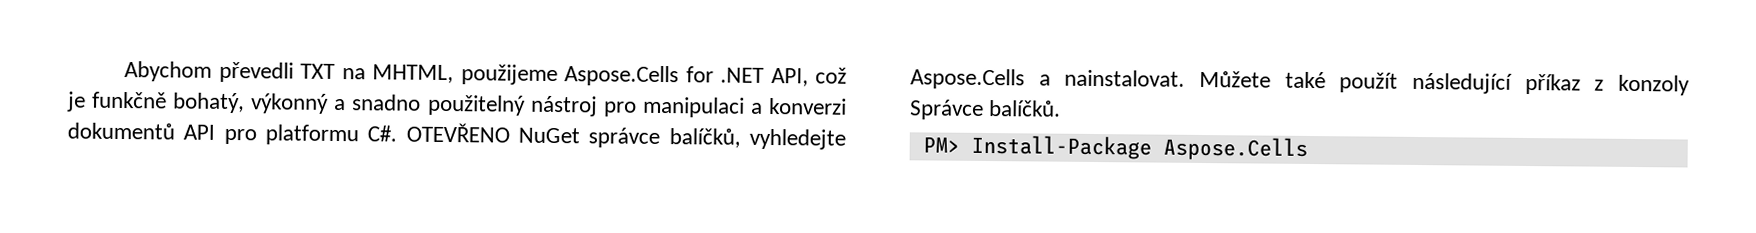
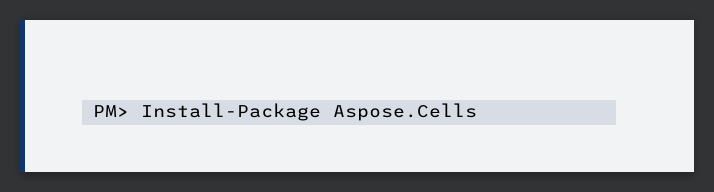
[124,61,847,87] [67,91,847,118] [67,122,846,150] [910,68,1690,96] [909,99,1062,120] Abychom převedli TXT na MHTML, použijeme Aspose.Cells for .NET API, což je funkčně bohatý, výkonný a snadno použitelný nástroj pro manipulaci a konverzi dokumentů API pro platformu C#. OTEVŘENO NuGet správce balíčků, vyhledejte Aspose.Cells a nainstalovat. Můžete také použít následující příkaz z konzoly Správce balíčků. // -> (92, 111) none

